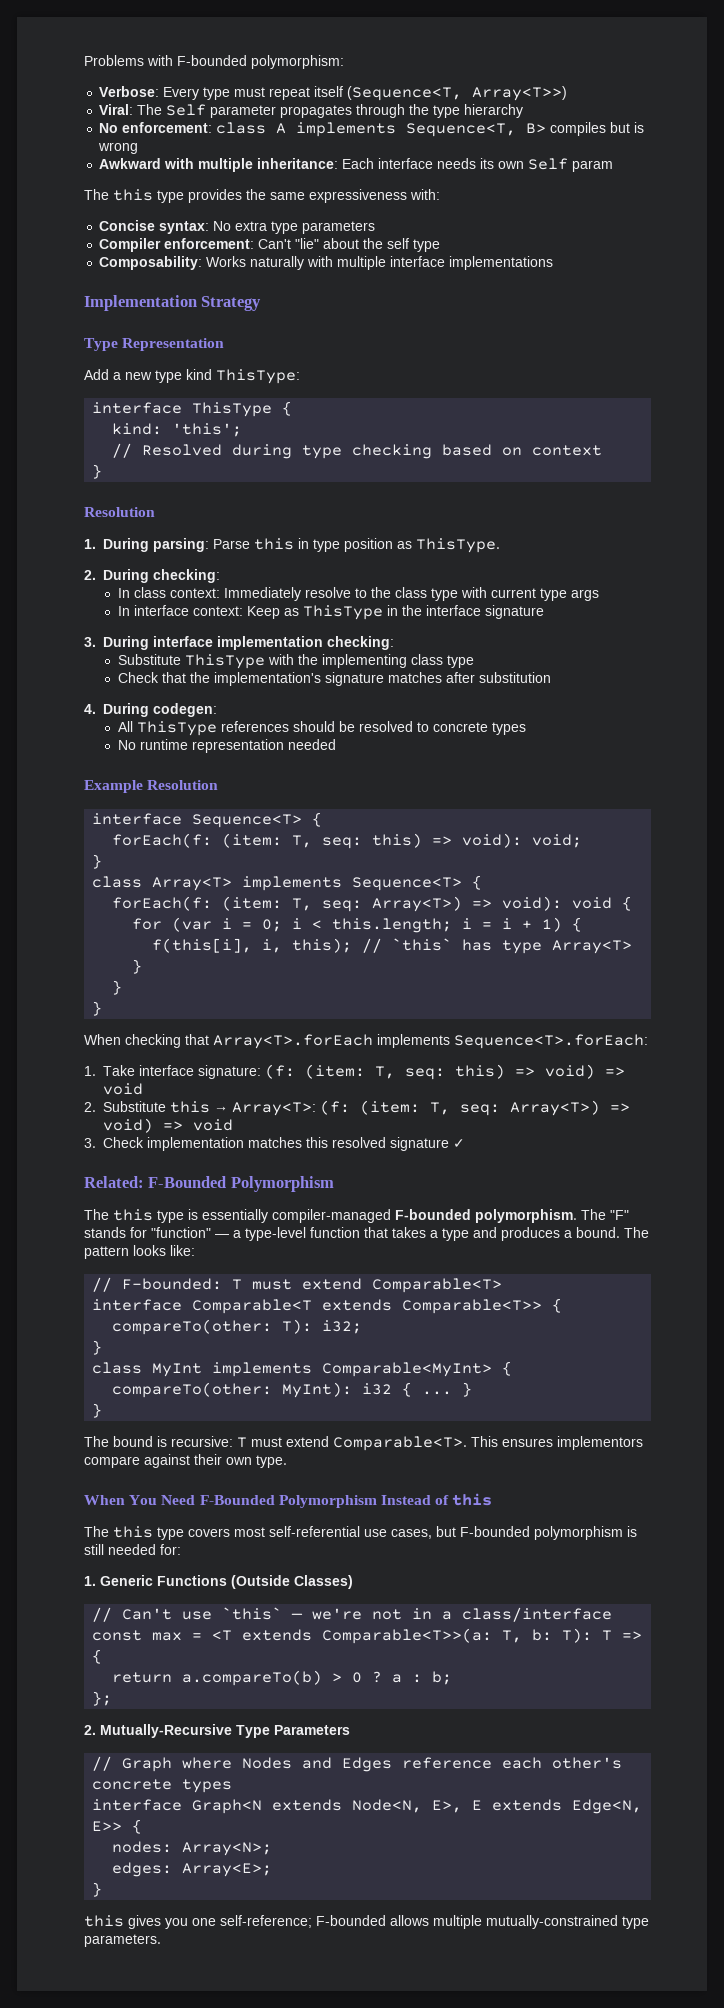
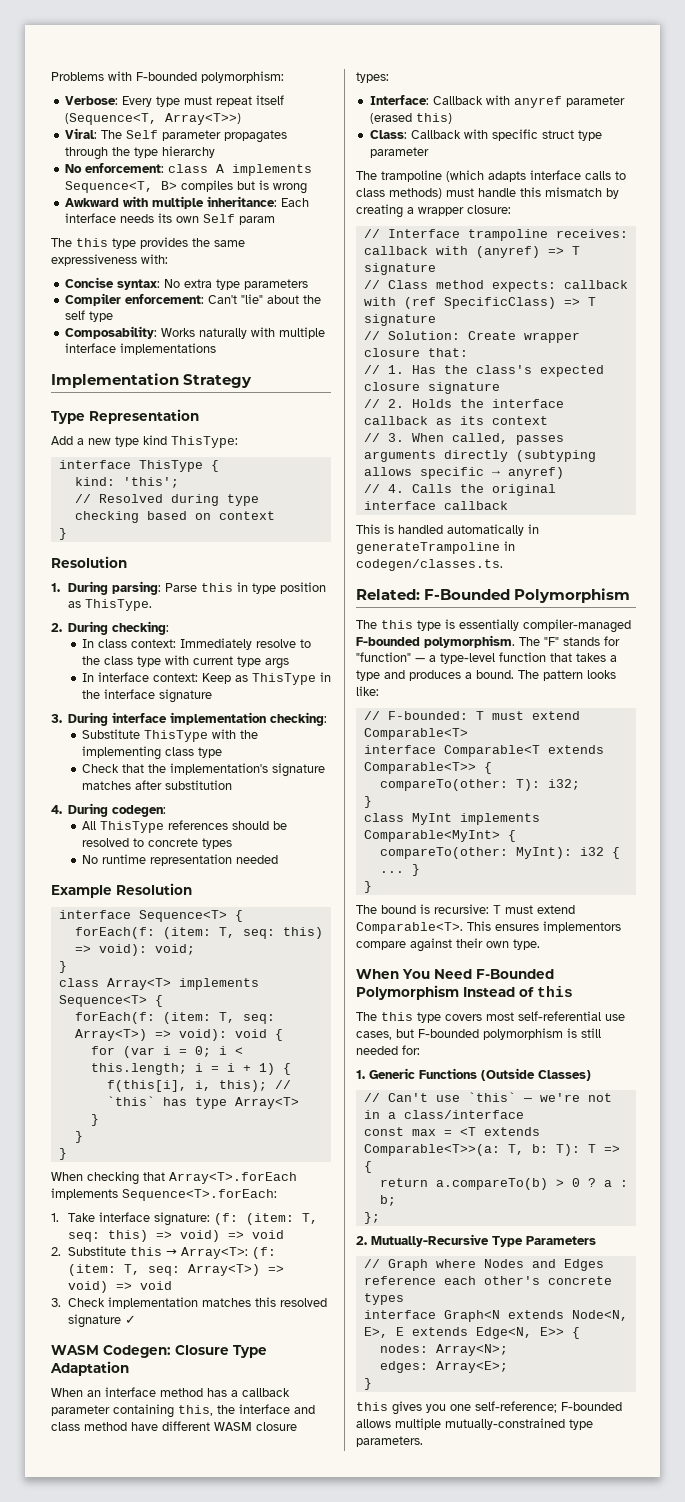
(465, 1143) none -> [51,1345,267,1358] [50,1361,129,1376] [51,1387,290,1397] [51,1404,315,1418] [51,1421,297,1431] [356,72,389,83] [369,95,625,108] [369,113,452,124] [369,129,602,141] [369,147,429,158] [356,170,626,182] [356,187,619,199] [356,204,511,218] [363,229,628,241] [363,246,580,258] [363,263,436,275] [363,280,628,292] [363,297,596,309] [363,314,436,326] [363,331,580,343] [363,348,468,357] [363,365,604,377] [363,382,500,394] [363,399,564,408] [363,416,548,425] [363,433,564,445] [363,450,596,462] [363,467,564,479] [363,484,556,496] [363,501,508,510] [356,524,539,536] [356,541,515,554] [356,559,503,571] // WASM Codegen: Closure Type Adaptation // When an interface method has a callback parameter containing this, the interface and class method have different WASM closure types: // Interface: Callback with anyref parameter (erased this) // Class: Callback with specific struct type parameter // The trampoline (which adapts interface calls to class methods) must handle this mismatch by creating a wrapper closure: // // Interface trampoline receives: callback with (anyref) => T signature // // Class method expects: callback with (ref SpecificClass) => T signature // // Solution: Create wrapper closure that: // // 1. Has the class's expected closure signature // // 2. Holds the interface callback as its context // // 3. When called, passes arguments directly (subtyping allows specific → anyref) // // 4. Calls the original interface callback // This is handled automatically in generateTrampoline in codegen/classes.ts.

